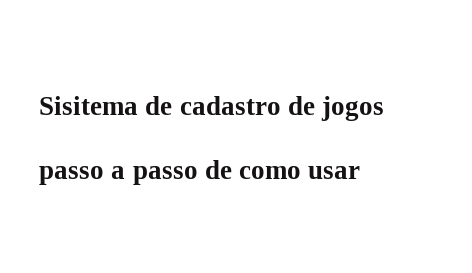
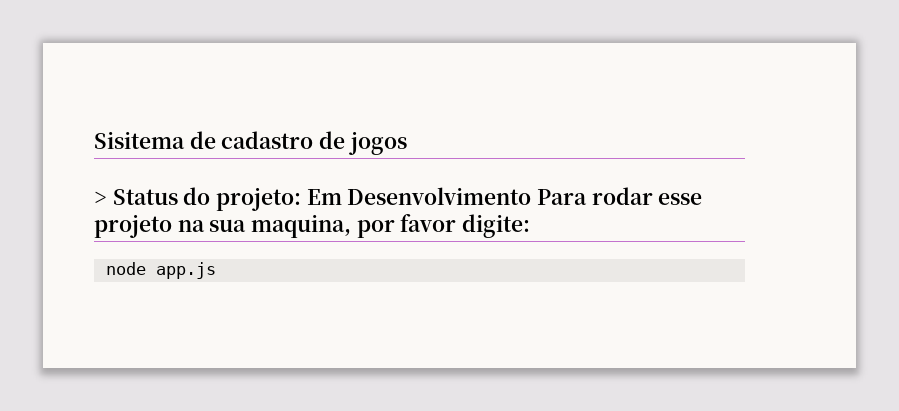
[39,160,361,185] passo a passo de como usar -> [94,187,703,211] [94,214,531,238] [106,262,217,279] > Status do projeto: Em Desenvolvimento Para rodar esse projeto na sua maquina, por favor digite: // node app.js

